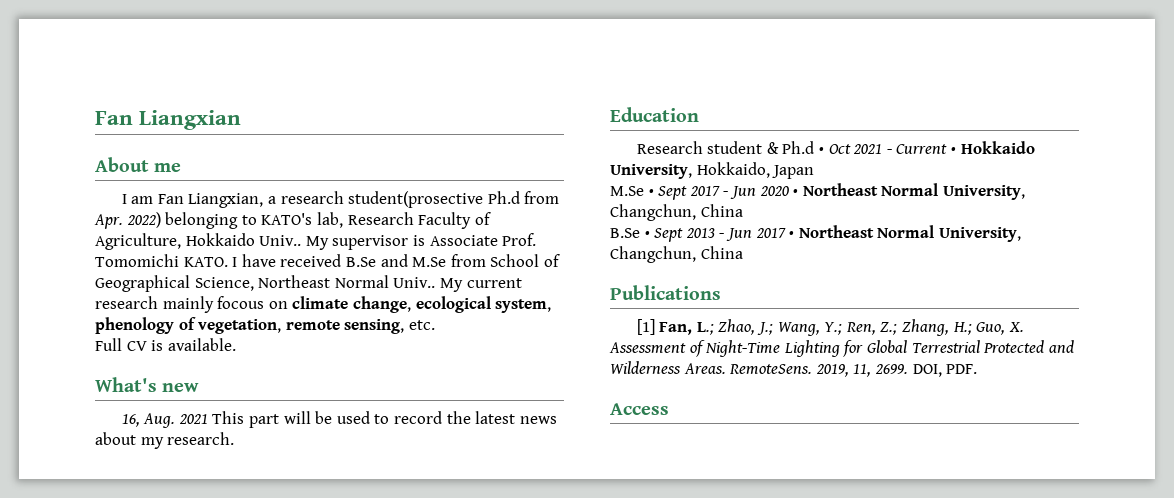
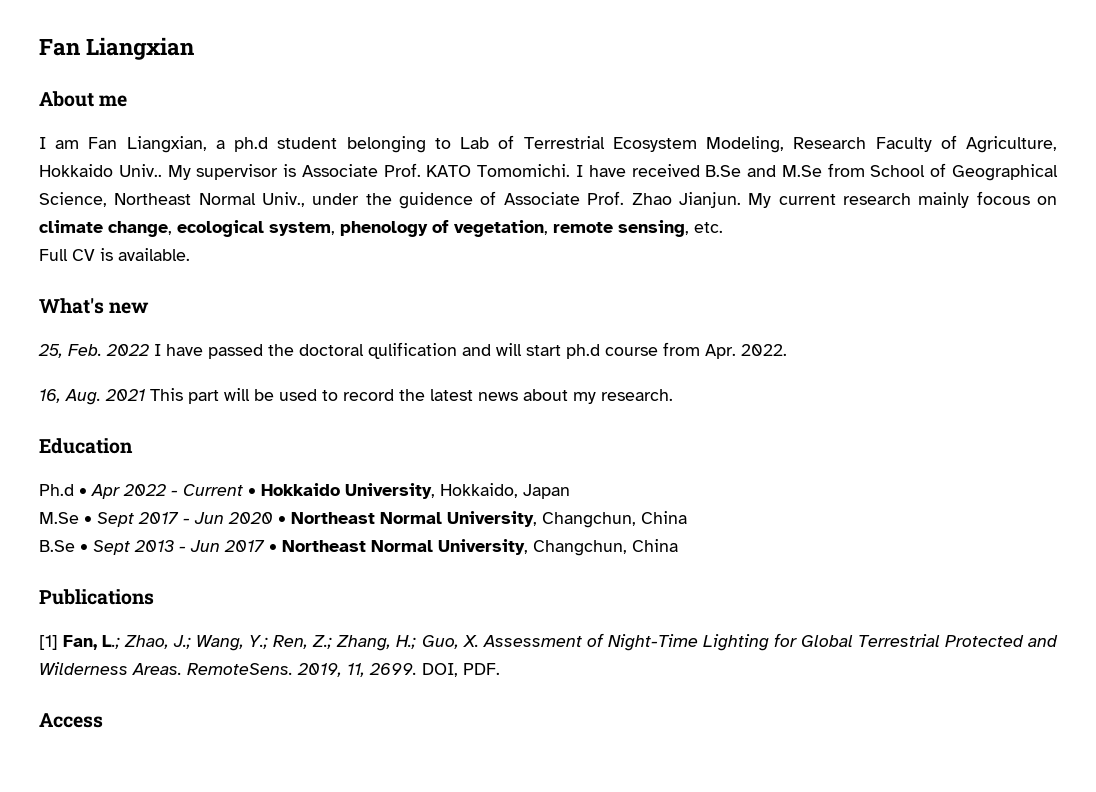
[280,191,560,208] [94,212,343,229] research student(prosective Ph.d from Apr. 2022) belonging to KATO's lab, -> [234,135,785,153] ph.d student belonging to Lab of Terrestrial Ecosystem Modeling,
[95,254,228,267] Tomomichi KATO. -> [426,164,571,177] KATO Tomomichi.
[393,277,436,288] Univ.. -> [262,191,741,209] Univ., under the guidence of Associate Prof. Zhao Jianjun.
(200, 387) none -> [38,342,787,359] // 25, Feb. 2022 I have passed the doctoral qulification and will start ph.d course from Apr. 2022.
[636,141,883,154] Research student & Ph.d • Oct 2021 -> [39,484,166,499] Ph.d • Apr 2022

